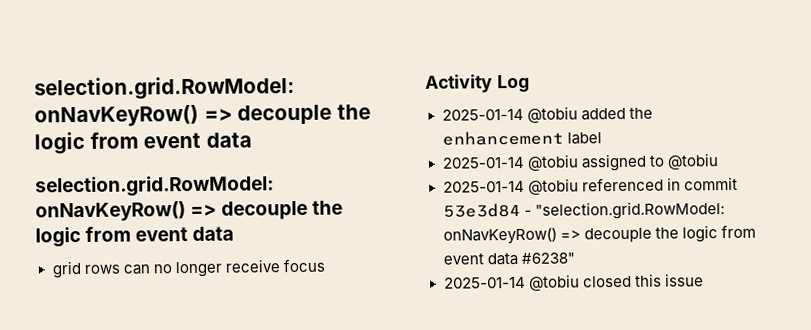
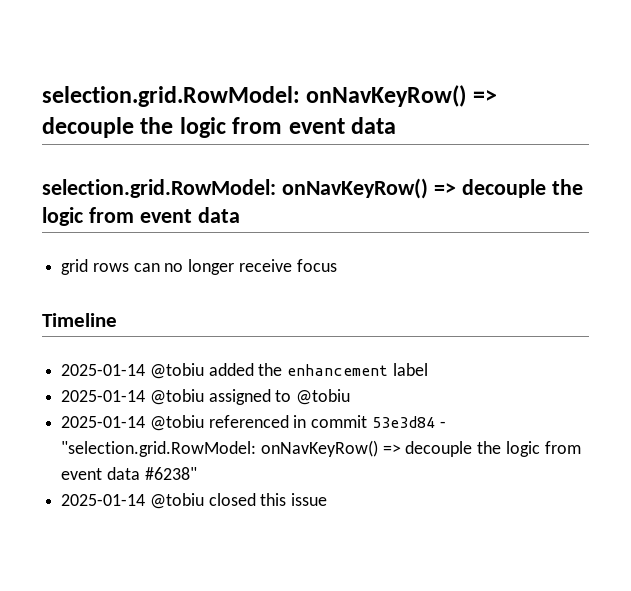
[425,74,530,93] Activity Log -> [42,313,117,327] Timeline

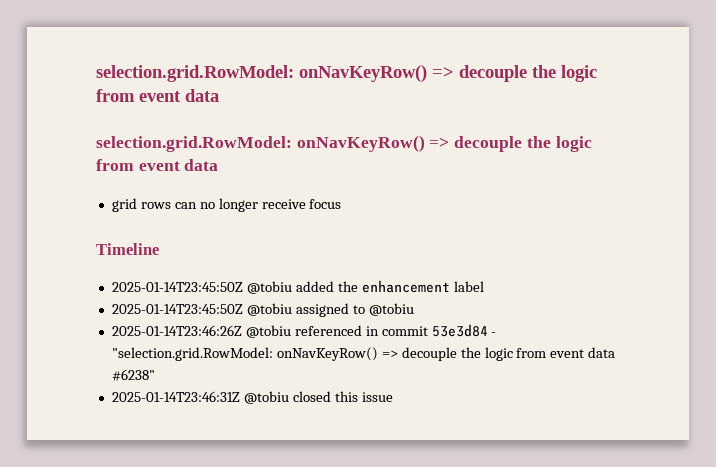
[61,364,146,376] 2025-01-14 -> [111,282,243,292] 2025-01-14T23:45:50Z
[61,390,146,402] 2025-01-14 -> [111,304,243,314] 2025-01-14T23:45:50Z
[61,416,146,428] 2025-01-14 -> [111,325,242,336] 2025-01-14T23:46:26Z
[61,494,146,506] 2025-01-14 -> [111,391,240,402] 2025-01-14T23:46:31Z

